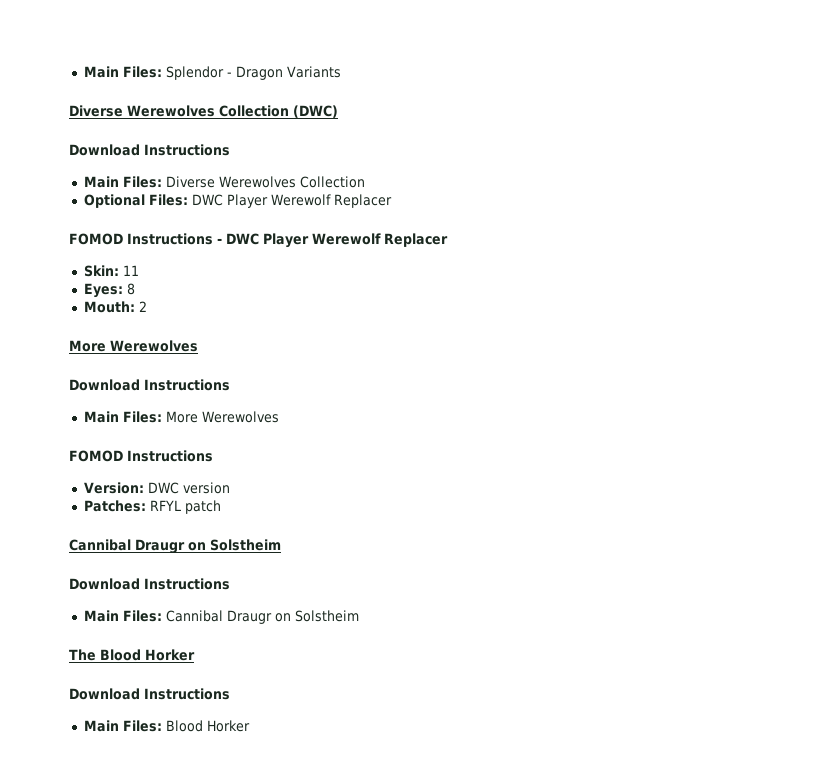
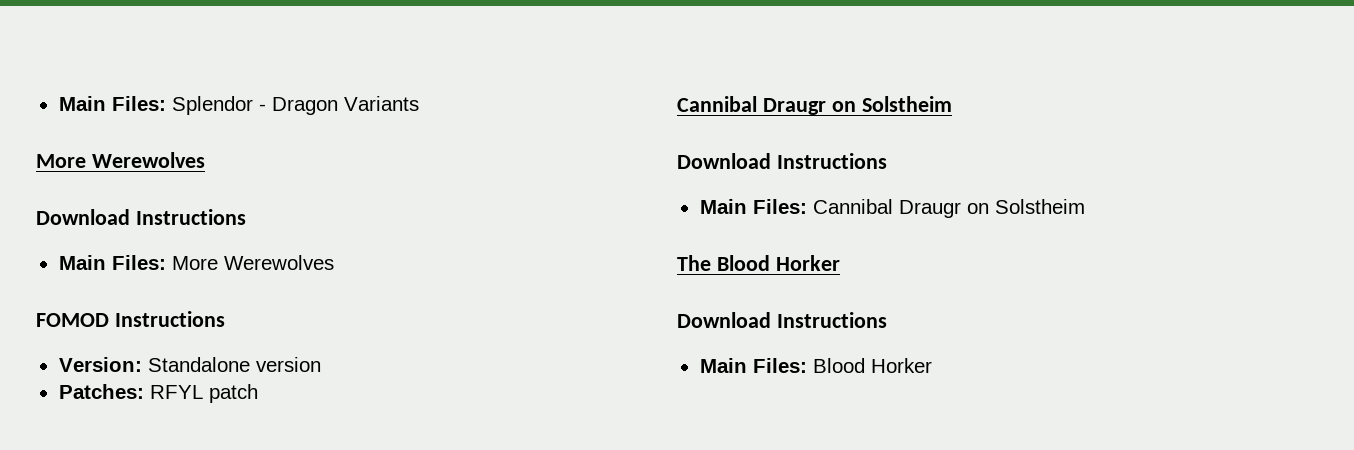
[69,105,338,118] [69,144,230,156] [83,176,365,188] [83,194,392,208] [69,233,448,248] [83,265,139,277] [83,283,135,298] [83,301,147,313] // Diverse Werewolves Collection (DWC) // Download Instructions // Main Files: Diverse Werewolves Collection // Optional Files: DWC Player Werewolf Replacer // FOMOD Instructions - DWC Player Werewolf Replacer // Skin: 11 // Eyes: 8 // Mouth: 2 -> (419, 103) none
[147,482,179,494] DWC -> [147,357,250,372] Standalone

